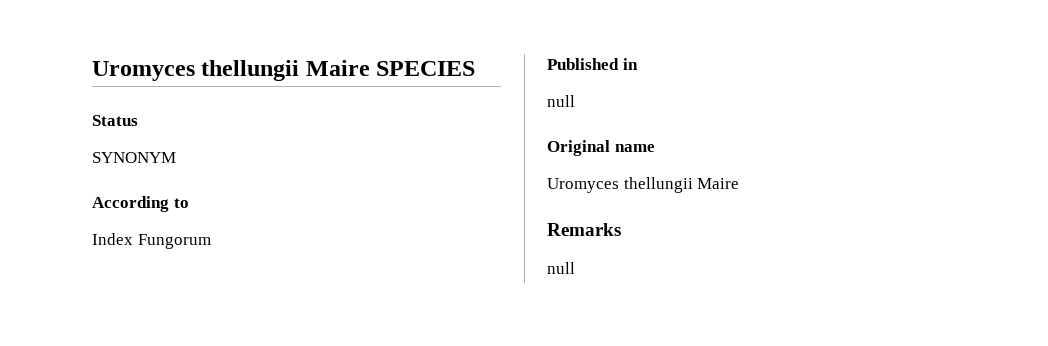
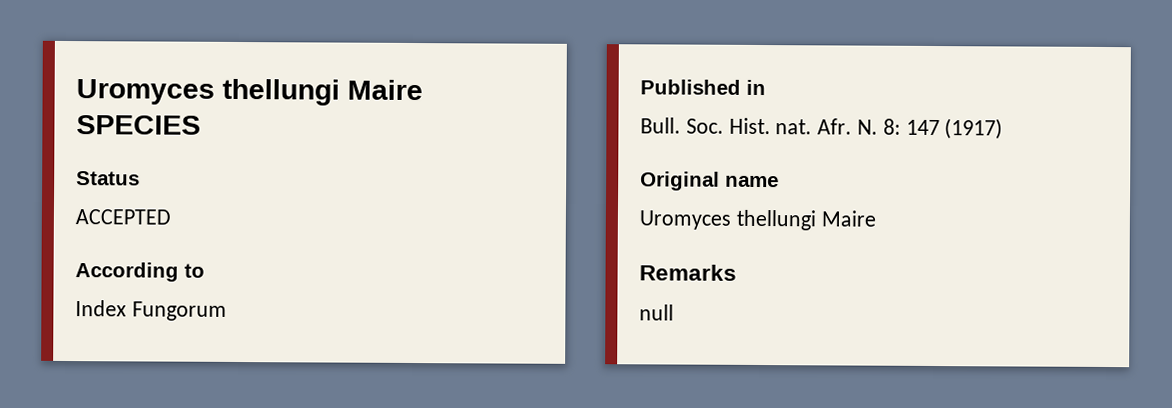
[92,60,300,81] Uromyces thellungii -> [76,78,340,106] Uromyces thellungi
[92,152,176,163] SYNONYM -> [75,209,171,225] ACCEPTED
[547,95,575,107] null -> [640,117,1004,140] Bull. Soc. Hist. nat. Afr. N. 8: 147 (1917)
[623,177,693,193] thellungii -> [735,209,816,231] thellungi

